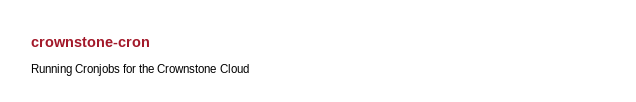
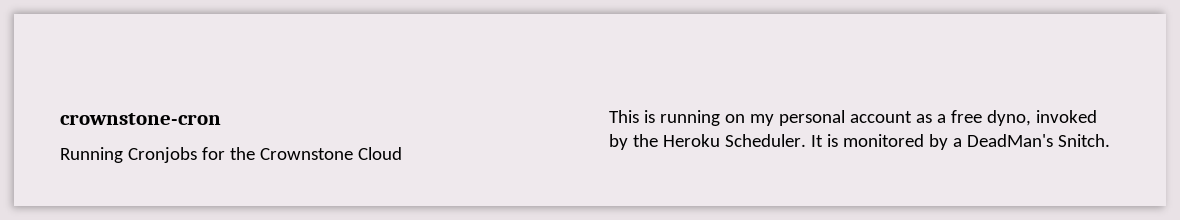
(249, 68) none -> [609,110,1097,126] [609,134,1110,150] // This is running on my personal account as a free dyno, invoked by the Heroku Scheduler. It is monitored by a DeadMan's Snitch.

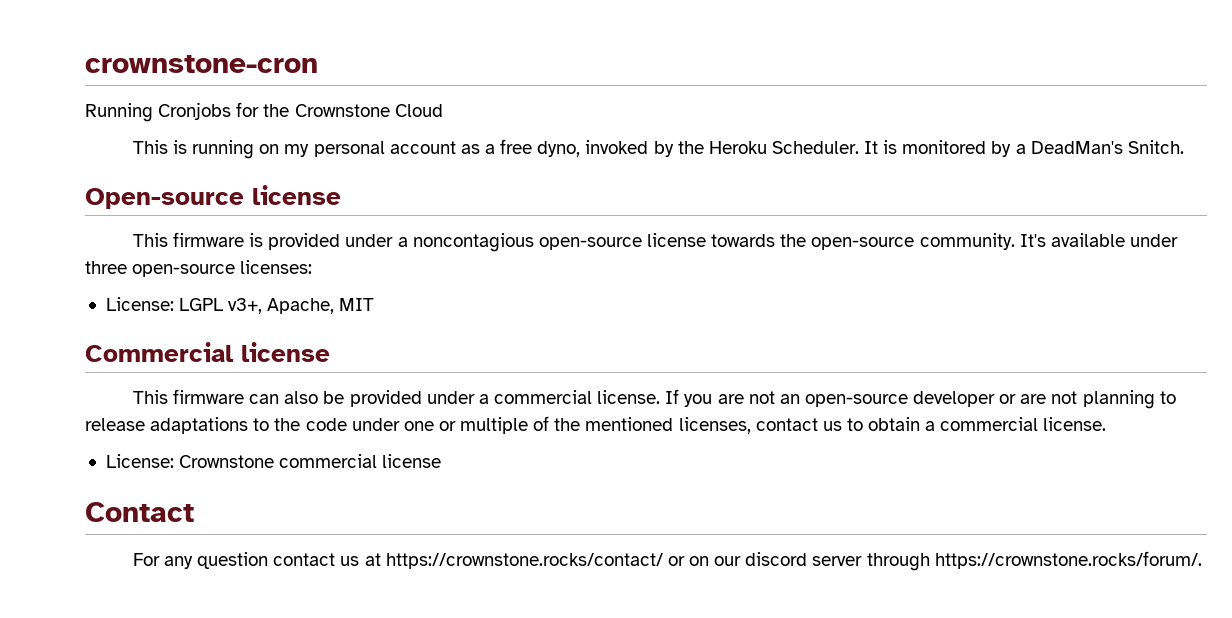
(1110, 140) none -> [85,185,341,209] [132,232,1178,252] [85,260,313,277] [105,297,375,314] [85,342,330,362] [132,389,1176,409] [85,416,1107,434] [105,454,442,468] [85,502,194,522] [132,551,1202,571] // Open-source license // This firmware is provided under a noncontagious open-source license towards the open-source community. It's available under three open-source licenses: // License: LGPL v3+, Apache, MIT // Commercial license // This firmware can also be provided under a commercial license. If you are not an open-source developer or are not planning to release adaptations to the code under one or multiple of the mentioned licenses, contact us to obtain a commercial license. // License: Crownstone commercial license // Contact // For any question contact us at https://crownstone.rocks/contact/ or on our discord server through https://crownstone.rocks/forum/.

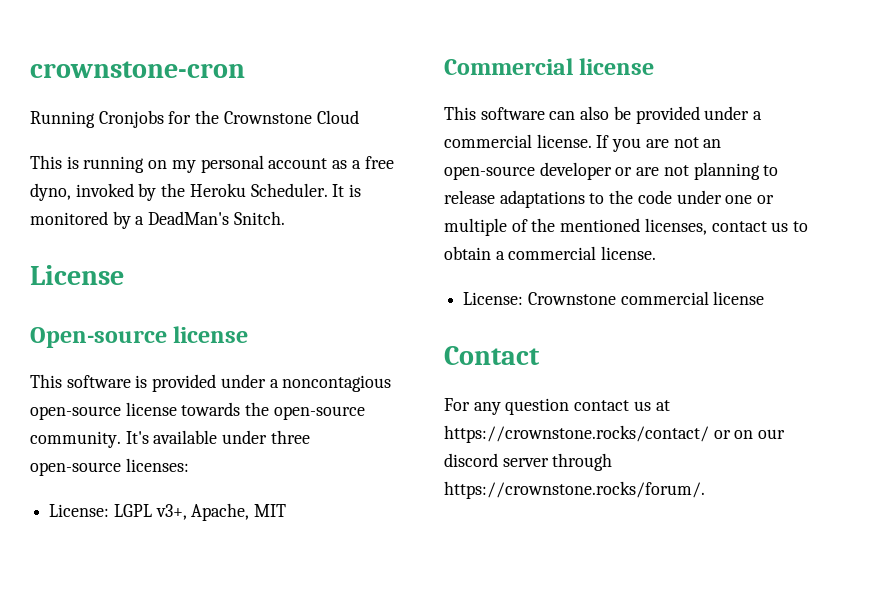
(1184, 147) none -> [30,265,124,285] // License
[173,232,245,247] firmware -> [66,375,131,388] software
[173,389,245,404] firmware -> [480,107,545,120] software

